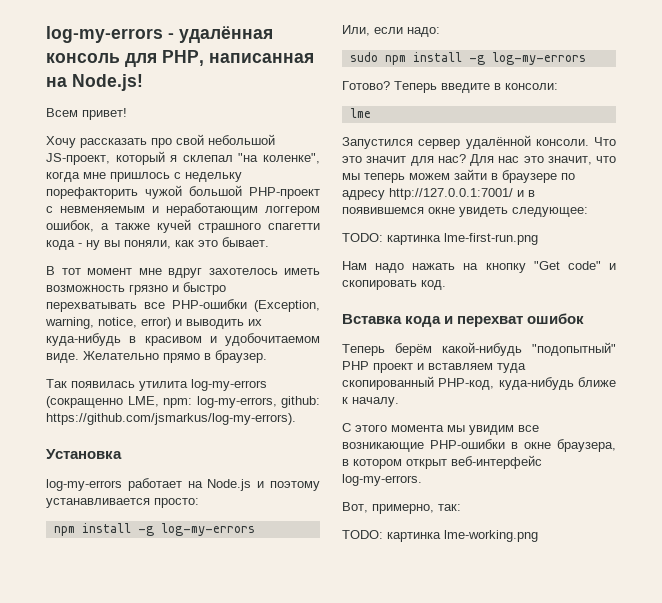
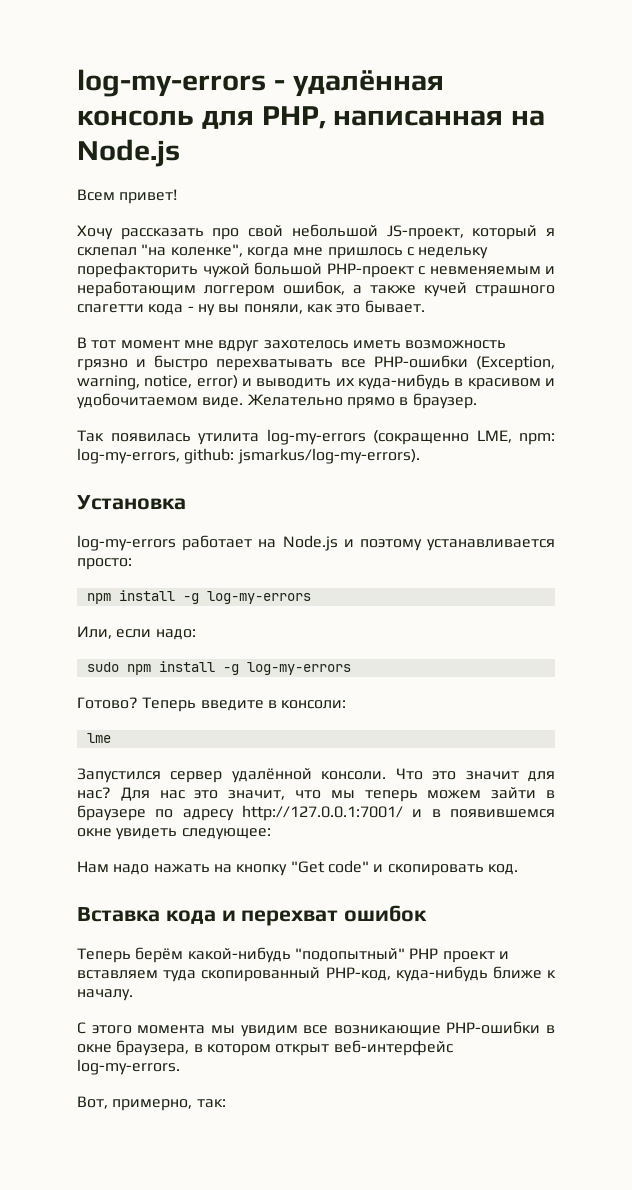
[72,74,143,91] Node.js! -> [77,139,180,167] Node.js
[46,413,296,425] https://github.com/jsmarkus/log-my-errors). -> [237,448,420,464] jsmarkus/log-my-errors).
[342,233,538,245] // TODO: картинка lme-first-run.png -> (271, 834) none
[342,530,538,542] // TODO: картинка lme-working.png -> (226, 1103) none

